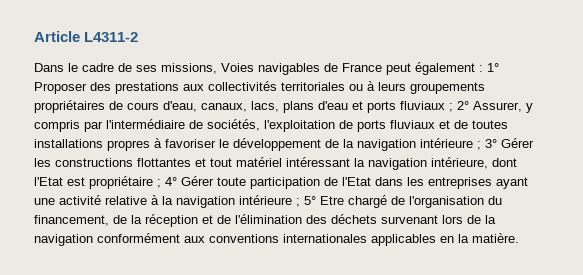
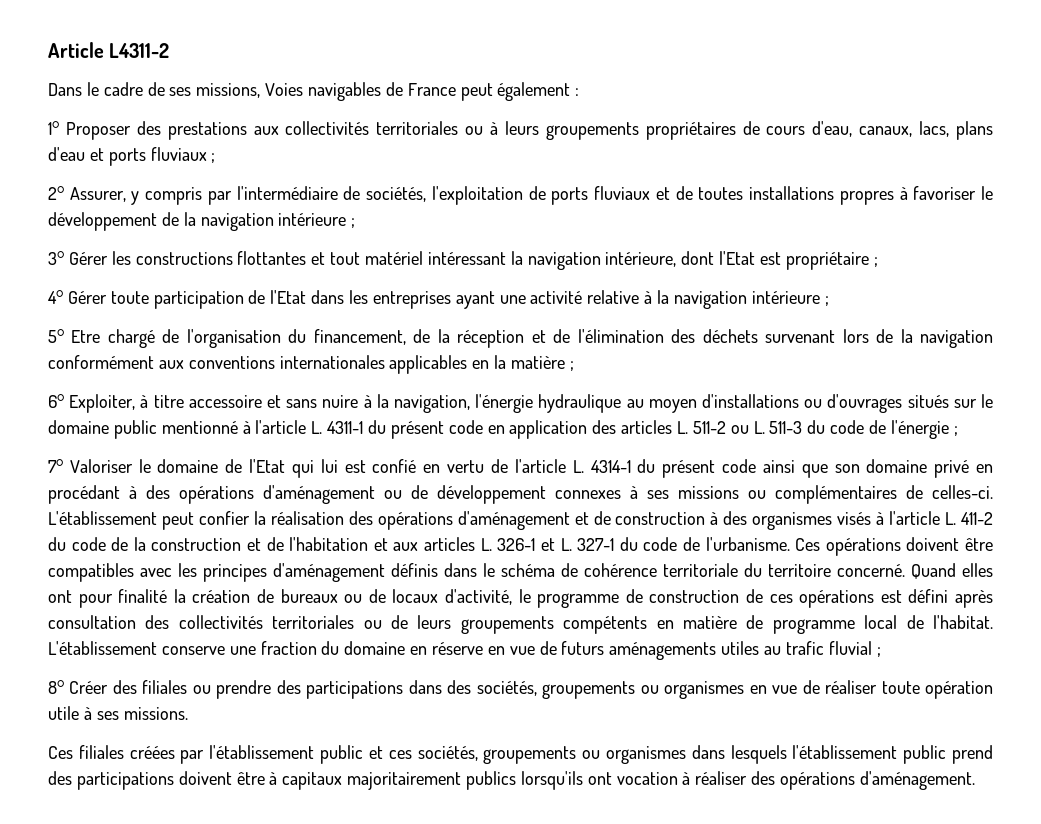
(483, 68) none -> (580, 92) //
(453, 107) none -> (216, 158) //
(481, 145) none -> (356, 223) //
(161, 183) none -> (878, 262) //
(300, 202) none -> (829, 301) //
[472,233,519,243] matière. -> [511,356,574,371] [48,394,994,413] [48,420,958,439] [48,459,993,478] [48,485,993,504] [48,511,993,530] [48,537,993,556] [48,563,993,582] [48,589,994,608] [48,615,993,634] [48,641,881,660] [48,680,994,699] [48,706,188,720] [48,745,993,764] [48,771,975,790] matière ; // 6° Exploiter, à titre accessoire et sans nuire à la navigation, l'énergie hydraulique au moyen d'installations ou d'ouvrages situés sur le domaine public mentionné à l'article L. 4311-1 du présent code en application des articles L. 511-2 ou L. 511-3 du code de l'énergie ; // 7° Valoriser le domaine de l'Etat qui lui est confié en vertu de l'article L. 4314-1 du présent code ainsi que son domaine privé en procédant à des opérations d'aménagement ou de développement connexes à ses missions ou complémentaires de celles-ci. L'établissement peut confier la réalisation des opérations d'aménagement et de construction à des organismes visés à l'article L. 411-2 du code de la construction et de l'habitation et aux articles L. 326-1 et L. 327-1 du code de l'urbanisme. Ces opérations doivent être compatibles avec les principes d'aménagement définis dans le schéma de cohérence territoriale du territoire concerné. Quand elles ont pour finalité la création de bureaux ou de locaux d'activité, le programme de construction de ces opérations est défini après consultation des collectivités territoriales ou de leurs groupements compétents en matière de programme local de l'habitat. L'établissement conserve une fraction du domaine en réserve en vue de futurs aménagements utiles au trafic fluvial ; // 8° Créer des filiales ou prendre des participations dans des sociétés, groupements ou organismes en vue de réaliser toute opération utile à ses missions. // Ces filiales créées par l'établissement public et ces sociétés, groupements ou organismes dans lesquels l'établissement public prend des participations doivent être à capitaux majoritairement publics lorsqu'ils ont vocation à réaliser des opérations d'aménagement.

